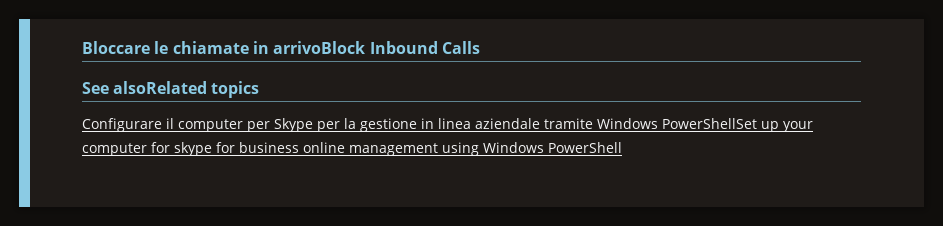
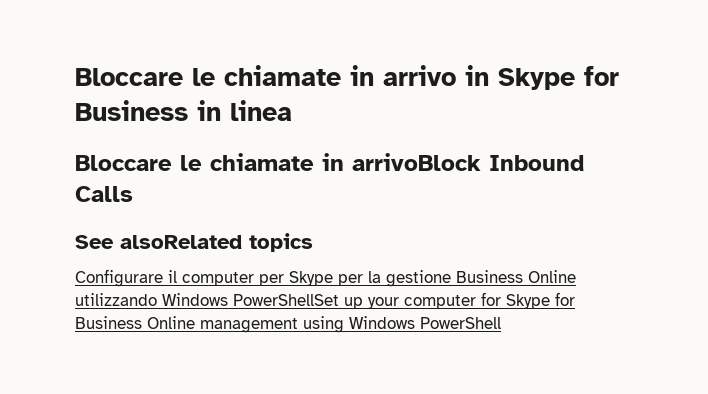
[82,41,269,54] Bloccare le chiamate in -> [75,65,619,90] [75,100,292,121] [75,153,344,171] Bloccare le chiamate in arrivo in Skype for Business in linea // Bloccare le chiamate in
[421,118,593,129] in linea aziendale tramite -> [456,270,576,283] [75,293,157,306] Business Online utilizzando
[174,142,345,156] skype for business online -> [506,292,575,309] [75,316,195,329] Skype for Business Online

